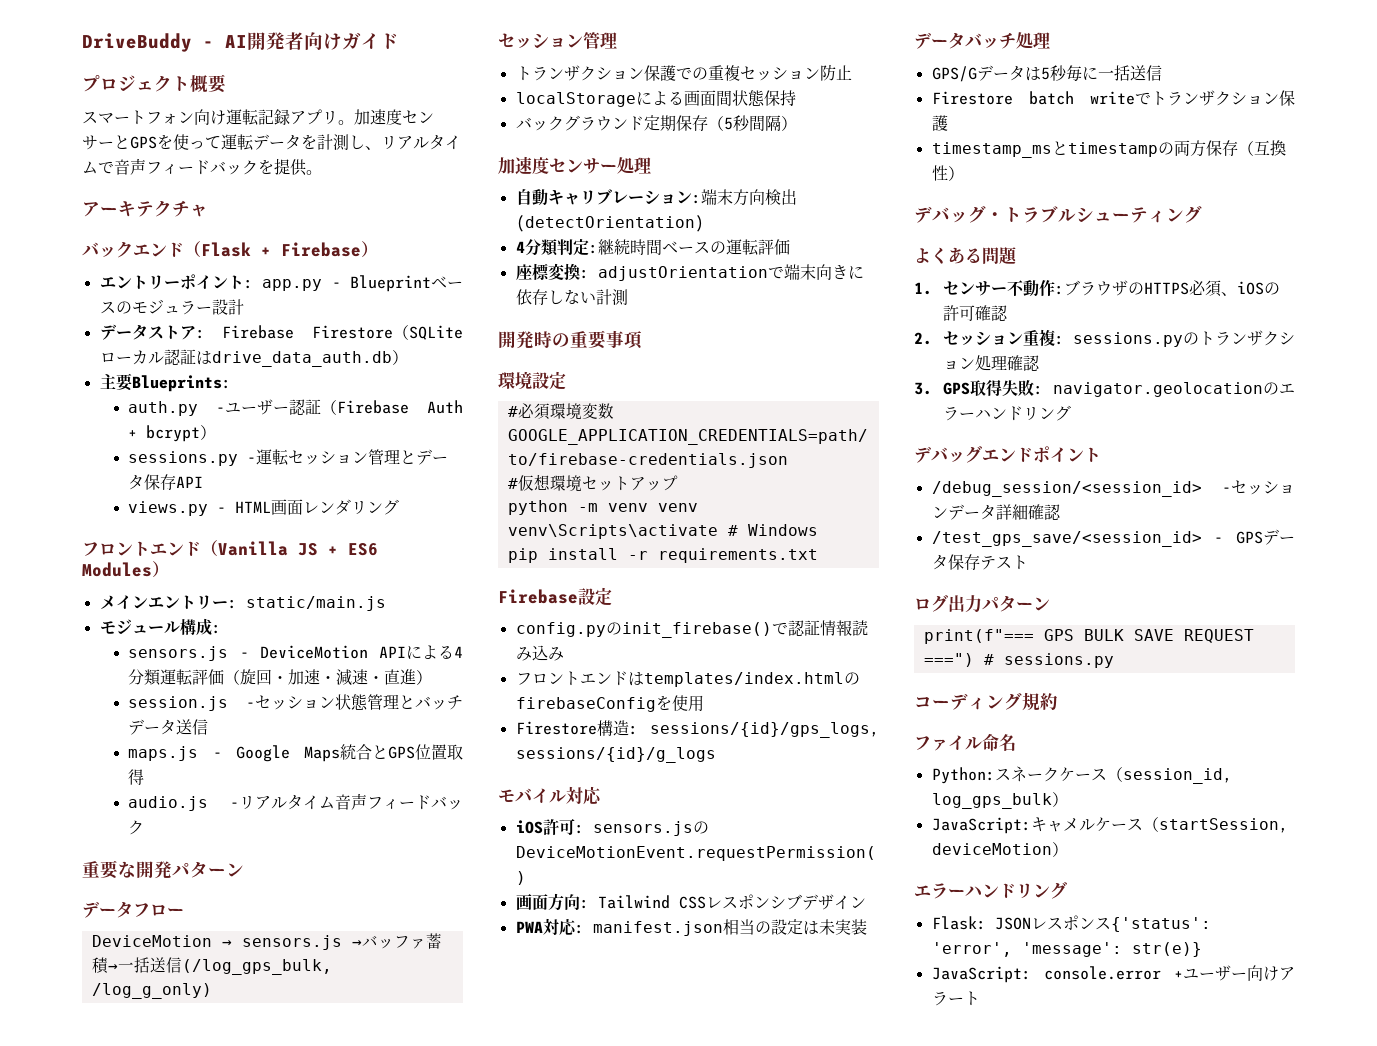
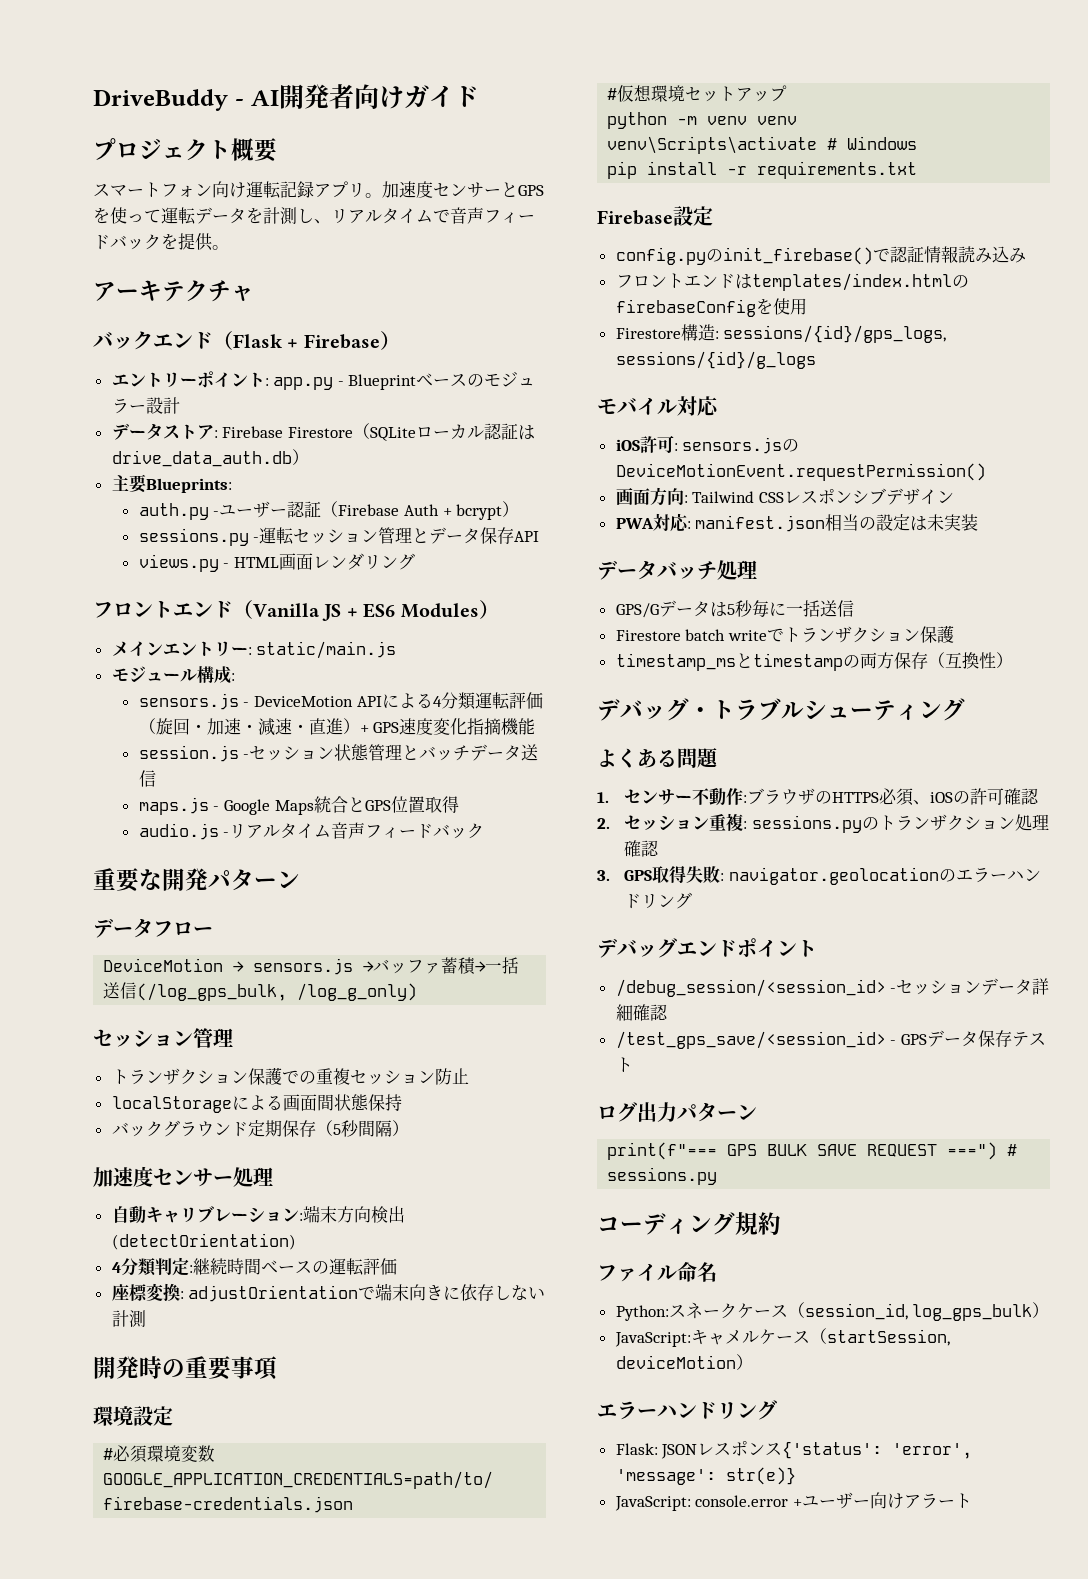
(433, 677) none -> [359,718,536,735] + GPS速度変化指摘機能

